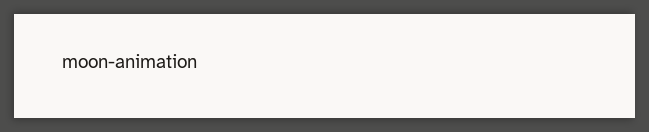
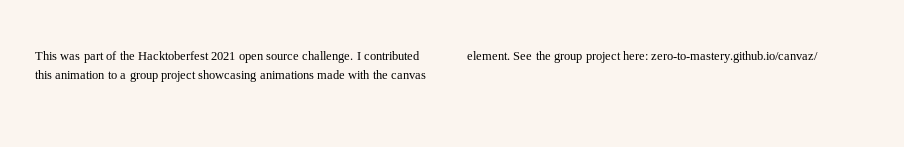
[62,54,197,68] moon-animation -> [35,51,421,63] [35,70,427,82] [467,51,819,63] This was part of the Hacktoberfest 2021 open source challenge. I contributed this animation to a group project showcasing animations made with the canvas element. See the group project here: zero-to-mastery.github.io/canvaz/

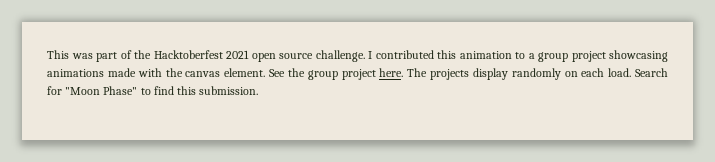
[622,51,819,63] here: zero-to-mastery.github.io/canvaz/ -> [379,68,668,80] [47,86,259,95] here. The projects display randomly on each load. Search for "Moon Phase" to find this submission.

